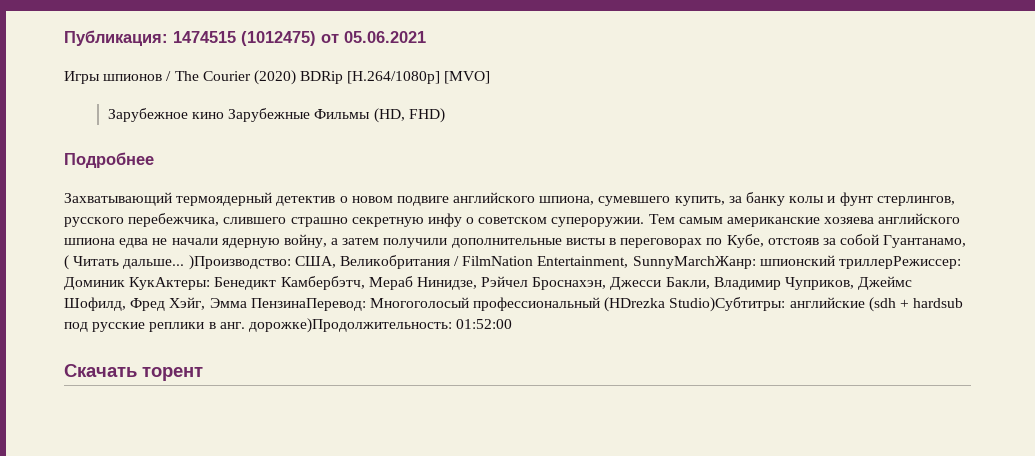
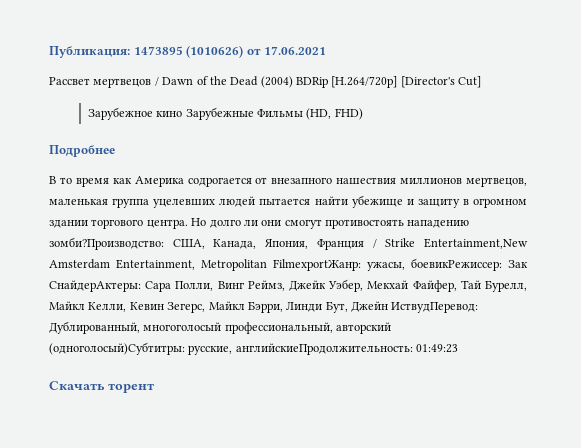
[173,31,426,46] [64,70,491,85] 1474515 (1012475) от 05.06.2021 // Игры шпионов / The Courier (2020) BDRip [H.264/1080p] [MVO] -> [133,45,327,58] [49,76,482,88] 1473895 (1010626) от 17.06.2021 // Рассвет мертвецов / Dawn of the Dead (2004) BDRip [H.264/720p] [Director's Cut]
[64,192,955,206] [64,213,961,227] [64,234,967,248] [64,255,962,270] [64,276,913,290] [64,297,964,312] [64,318,513,333] Захватывающий термоядерный детектив о новом подвиге английского шпиона, сумевшего купить, за банку колы и фунт стерлингов, русского перебежчика, слившего страшно секретную инфу о советском супероружии. Тем самым американские хозяева английского шпиона едва не начали ядерную войну, а затем получили дополнительные висты в переговорах по Кубе, отстояв за собой Гуантанамо, ( Читать дальше... )Производство: США, Великобритания / FilmNation Entertainment, SunnyMarchЖанр: шпионский триллерРежиссер: Доминик КукАктеры: Бенедикт Камбербэтч, Мераб Нинидзе, Рэйчел Броснахэн, Джесси Бакли, Владимир Чуприков, Джеймс Шофилд, Фред Хэйг, Эмма ПензинаПеревод: Многоголосый профессиональный (HDrezka Studio)Субтитры: английские (sdh + hardsub под русские реплики в анг. дорожке)Продолжительность: 01:52:00 -> [49,176,527,187] [49,195,528,208] [49,218,470,229] [49,237,528,250] [49,258,528,271] [49,279,527,292] [49,301,479,313] [49,321,392,334] [49,342,459,355] В то время как Америка содрогается от внезапного нашествия миллионов мертвецов, маленькая группа уцелевших людей пытается найти убежище и защиту в огромном здании торгового центра. Но долго ли они смогут противостоять нападению зомби?Производство: США, Канада, Япония, Франция / Strike Entertainment,New Amsterdam Entertainment, Metropolitan FilmexportЖанр: ужасы, боевикРежиссер: Зак СнайдерАктеры: Сара Полли, Винг Реймз, Джейк Уэбер, Мекхай Файфер, Тай Бурелл, Майкл Келли, Кевин Зегерс, Майкл Бэрри, Линди Бут, Джейн ИствудПеревод: Дублированный, многоголосый профессиональный, авторский (одноголосый)Субтитры: русские, английскиеПродолжительность: 01:49:23

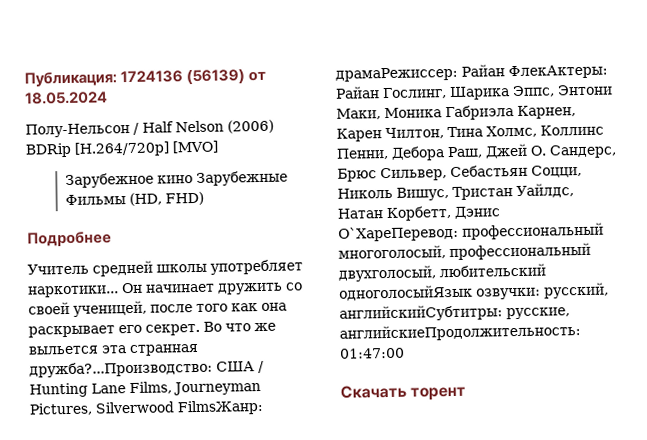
[133,45,327,58] [49,76,482,88] 1473895 (1010626) от 17.06.2021 // Рассвет мертвецов / Dawn of the Dead (2004) BDRip [H.264/720p] [Director's Cut] -> [120,68,267,85] [24,91,108,105] [25,119,274,138] [25,140,218,158] 1724136 (56139) от 18.05.2024 // Полу-Нельсон / Half Nelson (2006) BDRip [H.264/720p] [MVO]
[49,176,527,187] [49,195,528,208] [49,218,470,229] [49,237,528,250] [49,258,528,271] [49,279,527,292] [49,301,479,313] [49,321,392,334] [49,342,185,355] В то время как Америка содрогается от внезапного нашествия миллионов мертвецов, маленькая группа уцелевших людей пытается найти убежище и защиту в огромном здании торгового центра. Но долго ли они смогут противостоять нападению зомби?Производство: США, Канада, Япония, Франция / Strike Entertainment,New Amsterdam Entertainment, Metropolitan FilmexportЖанр: ужасы, боевикРежиссер: Зак СнайдерАктеры: Сара Полли, Винг Реймз, Джейк Уэбер, Мекхай Файфер, Тай Бурелл, Майкл Келли, Кевин Зегерс, Майкл Бэрри, Линди Бут, Джейн ИствудПеревод: Дублированный, многоголосый профессиональный, авторский (одноголосый)Субтитры: -> [27,259,303,277] [27,282,303,298] [28,300,287,317] [28,321,276,338] [28,343,199,357] [29,360,264,378] [29,380,261,398] [29,399,264,416] [335,64,608,82] [335,84,613,101] [336,105,576,121] [336,124,604,142] [336,143,617,161] [337,164,582,182] [337,183,574,201] [337,206,500,222] [338,222,604,242] [338,242,591,261] [338,263,546,282] [339,282,609,301] [339,304,503,322] Учитель средней школы употребляет наркотики... Он начинает дружить со своей ученицей, после того как она раскрывает его секрет. Во что же выльется эта странная дружба?...Производство: США / Hunting Lane Films, Journeyman Pictures, Silverwood FilmsЖанр: драмаРежиссер: Райан ФлекАктеры: Райан Гослинг, Шарика Эппс, Энтони Маки, Моника Габриэла Карнен, Карен Чилтон, Тина Холмс, Коллинс Пенни, Дебора Раш, Джей О. Сандерс, Брюс Сильвер, Себастьян Соцци, Николь Вишус, Тристан Уайлдс, Натан Корбетт, Дэнис О`ХареПеревод: профессиональный многоголосый, профессиональный двухголосый, любительский одноголосыйЯзык озвучки: русский, английскийСубтитры:
[416,344,459,353] 01:49:23 -> [340,347,405,359] 01:47:00

